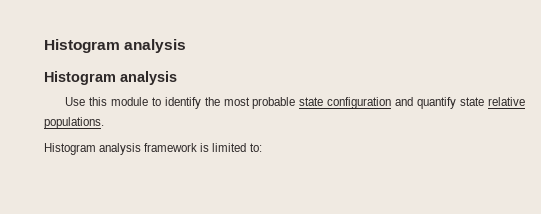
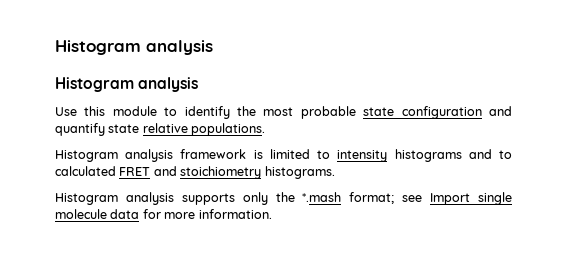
[249,143,262,152] to: -> [317,149,512,162] [55,166,335,179] [55,192,513,205] [55,209,272,219] to intensity histograms and to calculated FRET and stoichiometry histograms. // Histogram analysis supports only the *.mash format; see Import single molecule data for more information.

